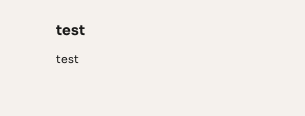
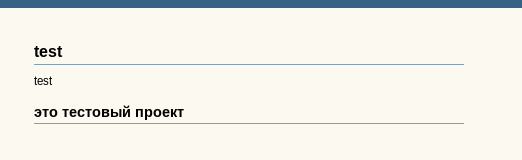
(79, 59) none -> [34,105,184,120] // это тестовый проект

